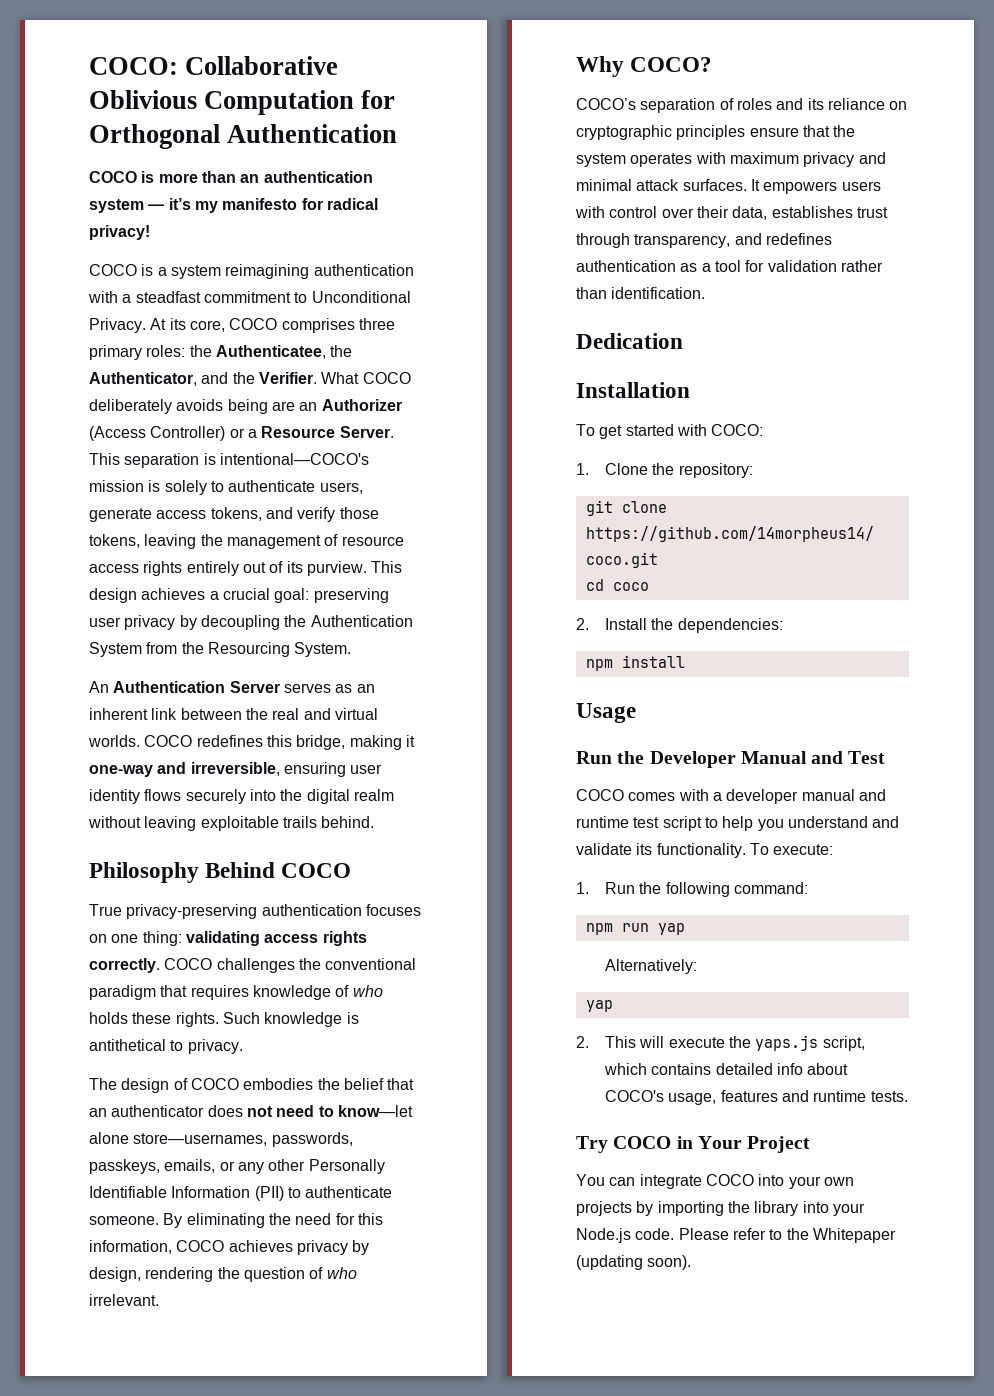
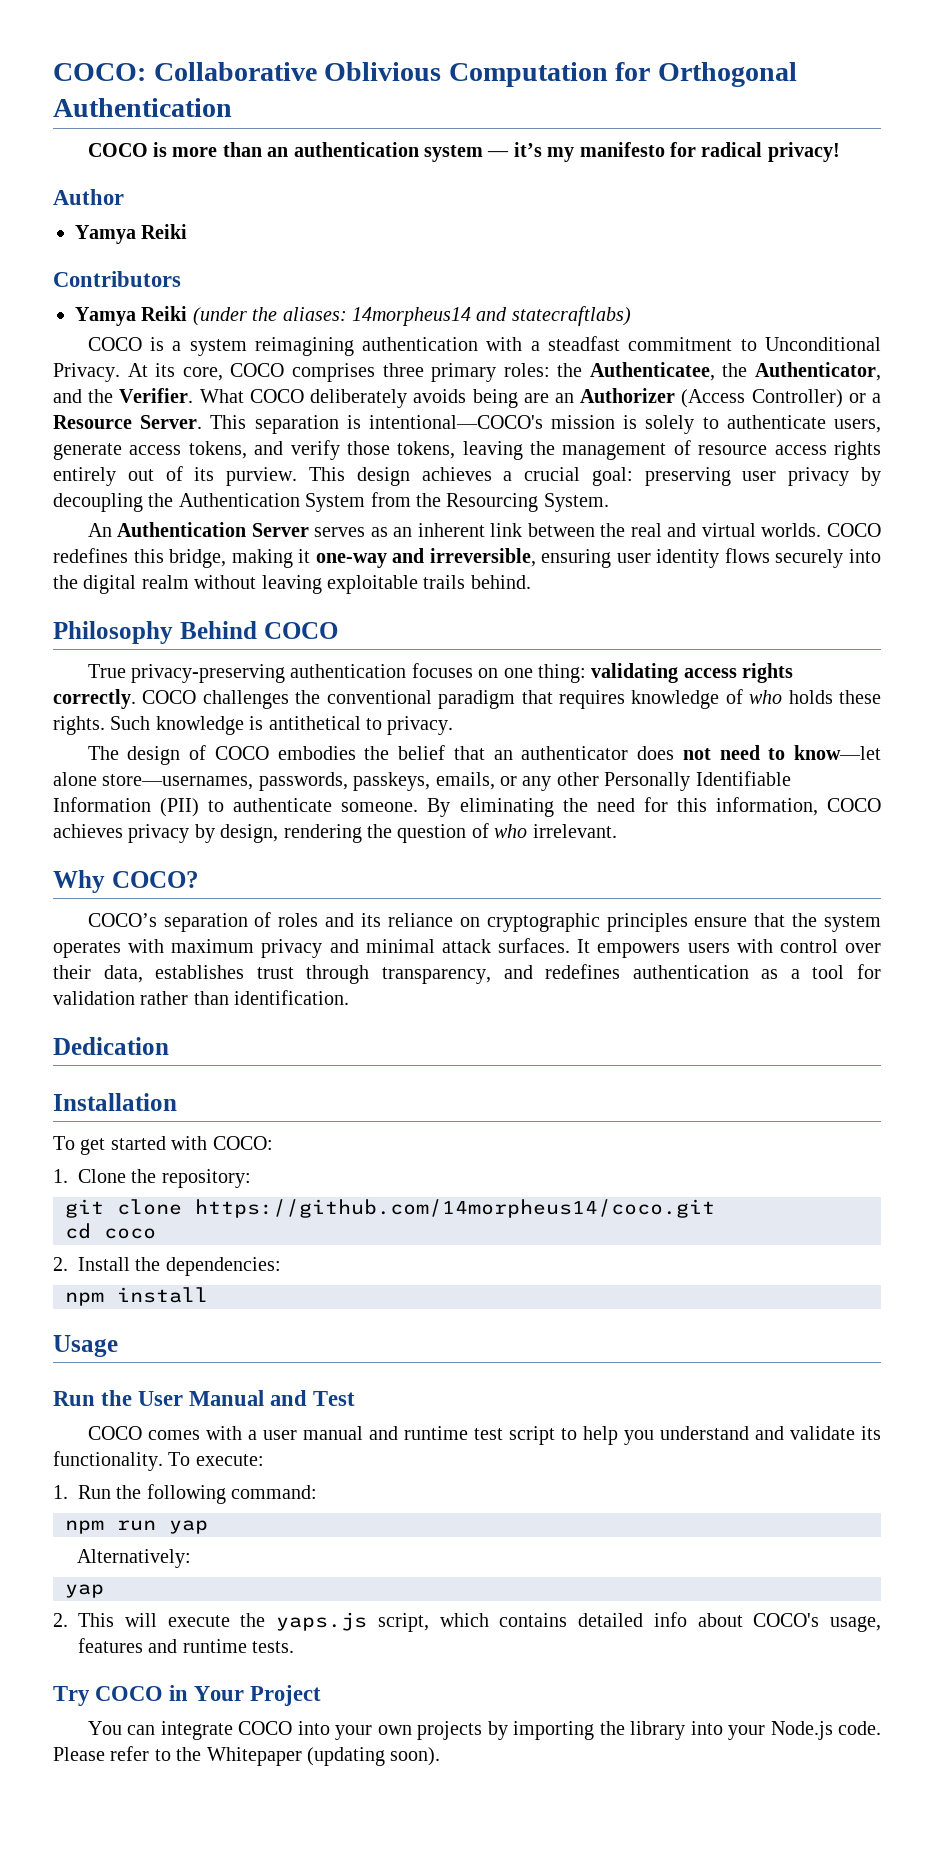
(150, 232) none -> [53,189,124,205] [75,224,188,244] [53,271,181,287] [75,306,631,326] // Author // Yamya Reiki // Contributors // Yamya Reiki (under the aliases: 14morpheus14 and statecraftlabs)
[649,751,736,768] Developer -> [138,1391,184,1406] User
[726,789,799,804] developer -> [262,1430,297,1440] user

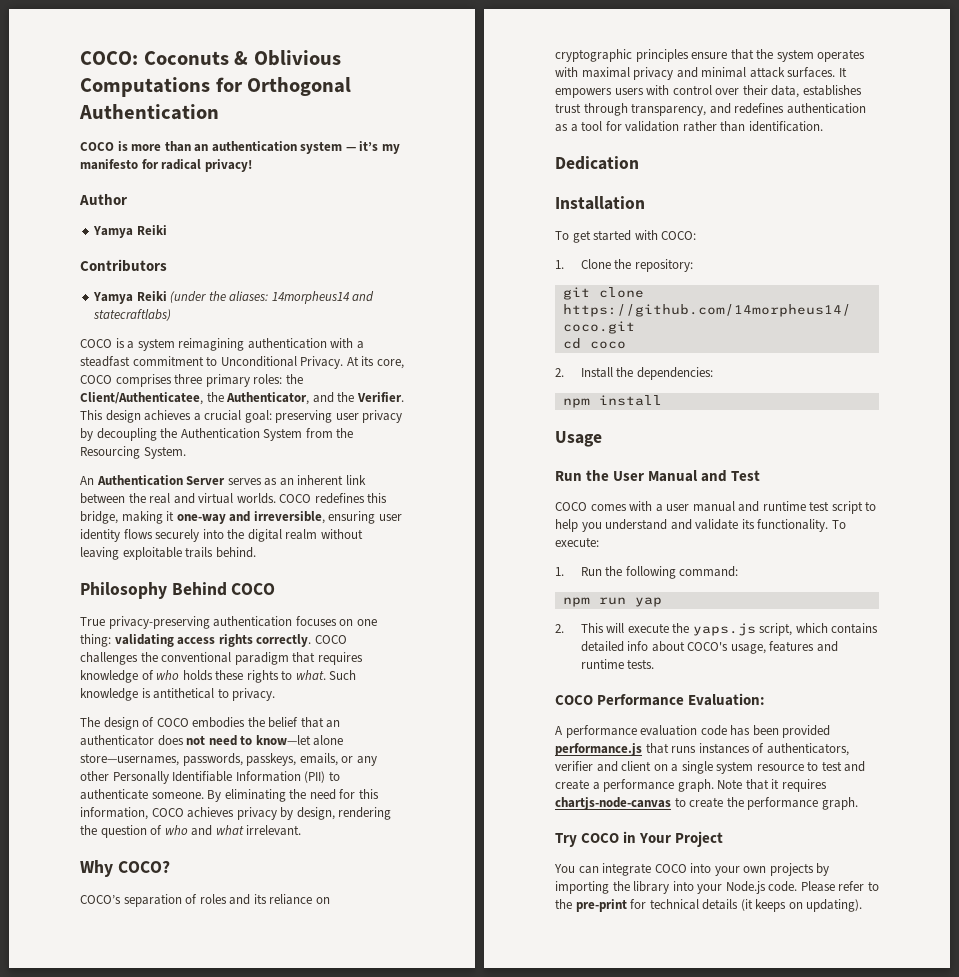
[53,62,608,87] COCO: Collaborative Oblivious Computation -> [80,50,341,66] [80,77,210,97] COCO: Coconuts & Oblivious Computations
[589,362,715,381] Authenticatee, -> [80,392,203,405] Client/Authenticatee,
[199,388,881,408] [53,415,881,434] [53,440,881,460] [53,466,298,486] What COCO deliberately avoids being are an Authorizer (Access Controller) or a Resource Server. This separation is intentional—COCO's mission is solely to authenticate users, generate access tokens, and verify those tokens, leaving the management of resource access rights entirely out of its purview. -> (404, 397) none
[53,716,105,735] rights. -> [246,670,326,683] rights to what.
(528, 831) none -> [191,825,244,836] and what
[171,939,255,953] maximum -> [581,67,630,78] maximal
[77,1549,192,1568] [65,1584,104,1598] // Alternatively: // yap -> (662, 602) none
(295, 1647) none -> [555,693,766,706] [555,725,831,738] [555,743,849,756] [555,761,866,774] [555,779,827,792] [555,797,858,810] // COCO Performance Evaluation: // A performance evaluation code has been provided performance.js that runs instances of authenticators, verifier and client on a single system resource to test and create a performance graph. Note that it requires chartjs-node-canvas to create the performance graph.
[206,1747,441,1766] Whitepaper (updating soon). -> [575,899,863,912] pre-print for technical details (it keeps on updating).

